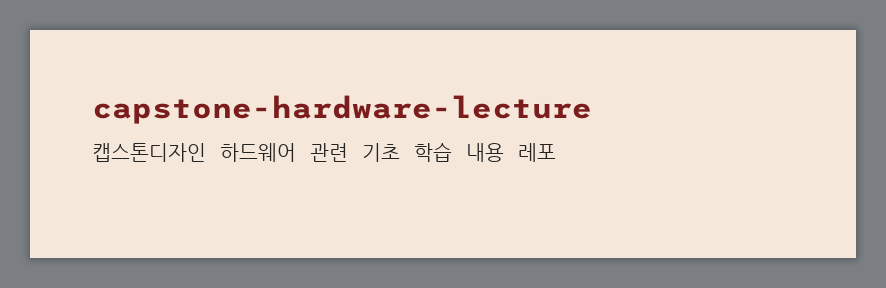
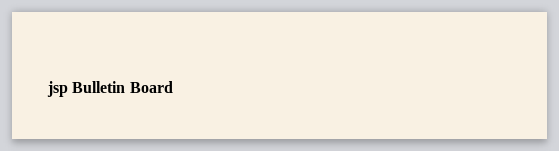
[92,95,592,124] [92,142,556,162] capstone-hardware-lecture // 캡스톤디자인 하드웨어 관련 기초 학습 내용 레포 -> [47,81,173,97] jsp Bulletin Board

